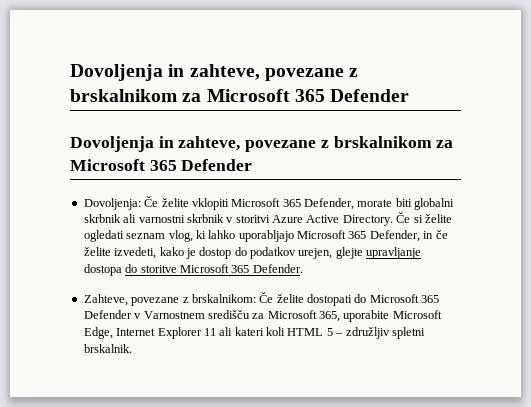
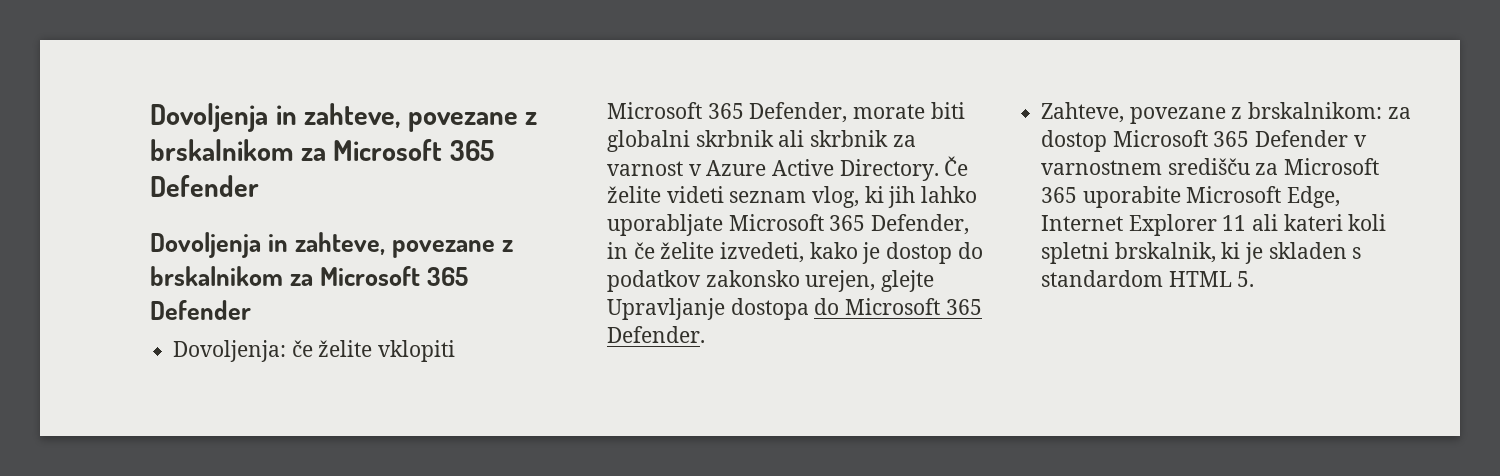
[144,196,159,207] Če -> [291,340,313,357] če
[138,212,452,226] [83,230,294,242] varnostni skrbnik v storitvi Azure Active Directory. Če si želite ogledati seznam vlog, ki lahko uporabljajo -> [810,130,916,147] [607,156,969,181] [607,186,978,208] [607,214,724,236] skrbnik za varnost v Azure Active Directory. Če želite videti seznam vlog, ki jih lahko uporabljate
(296, 253) none -> [705,270,800,287] zakonsko
[366,247,422,259] upravljanje -> [607,298,726,320] Upravljanje
[140,265,177,273] storitve -> (840, 306) none
[259,292,367,306] Če želite dostopati do -> [1387,107,1411,119] [1041,130,1108,152] za dostop
[143,311,205,319] Varnostnem -> [1041,160,1163,175] varnostnem
[319,311,340,322] 365, -> [1041,187,1078,203] 365
[287,327,425,339] [83,344,132,353] HTML 5 – združljiv spletni brskalnik. -> [1041,242,1362,264] [1041,270,1255,287] spletni brskalnik, ki je skladen s standardom HTML 5.

